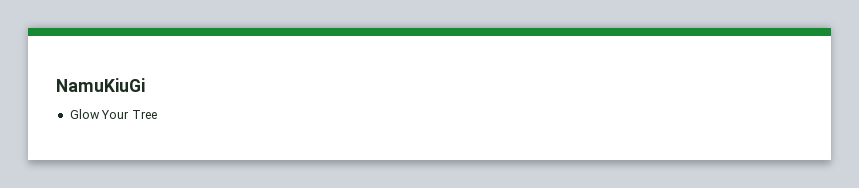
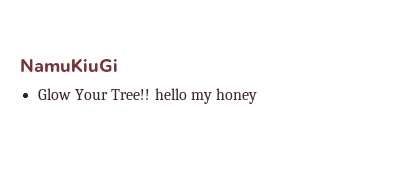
[131,110,157,119] Tree -> [111,88,258,104] Tree!! hello my honey

